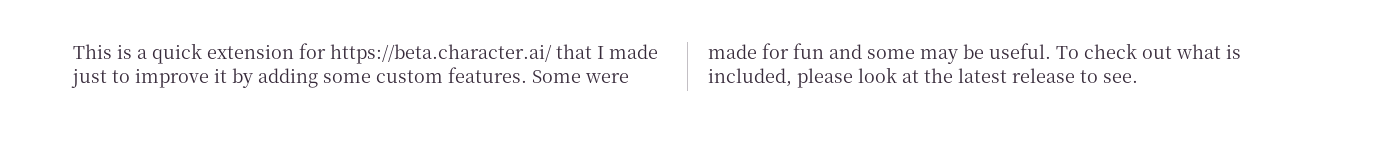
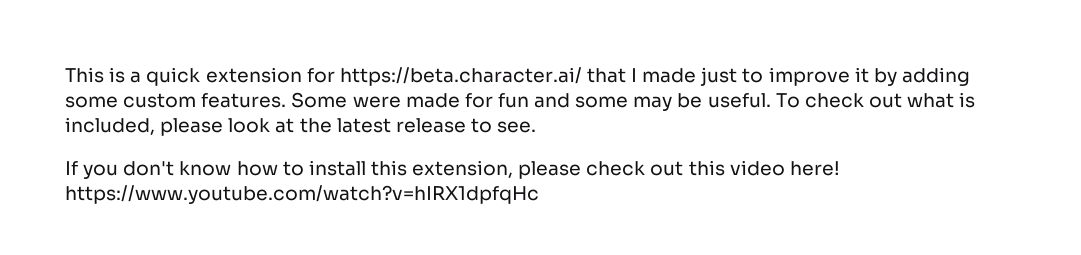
(1138, 78) none -> [65,160,840,179] [65,185,539,204] // If you don't know how to install this extension, please check out this video here! https://www.youtube.com/watch?v=hIRX1dpfqHc

